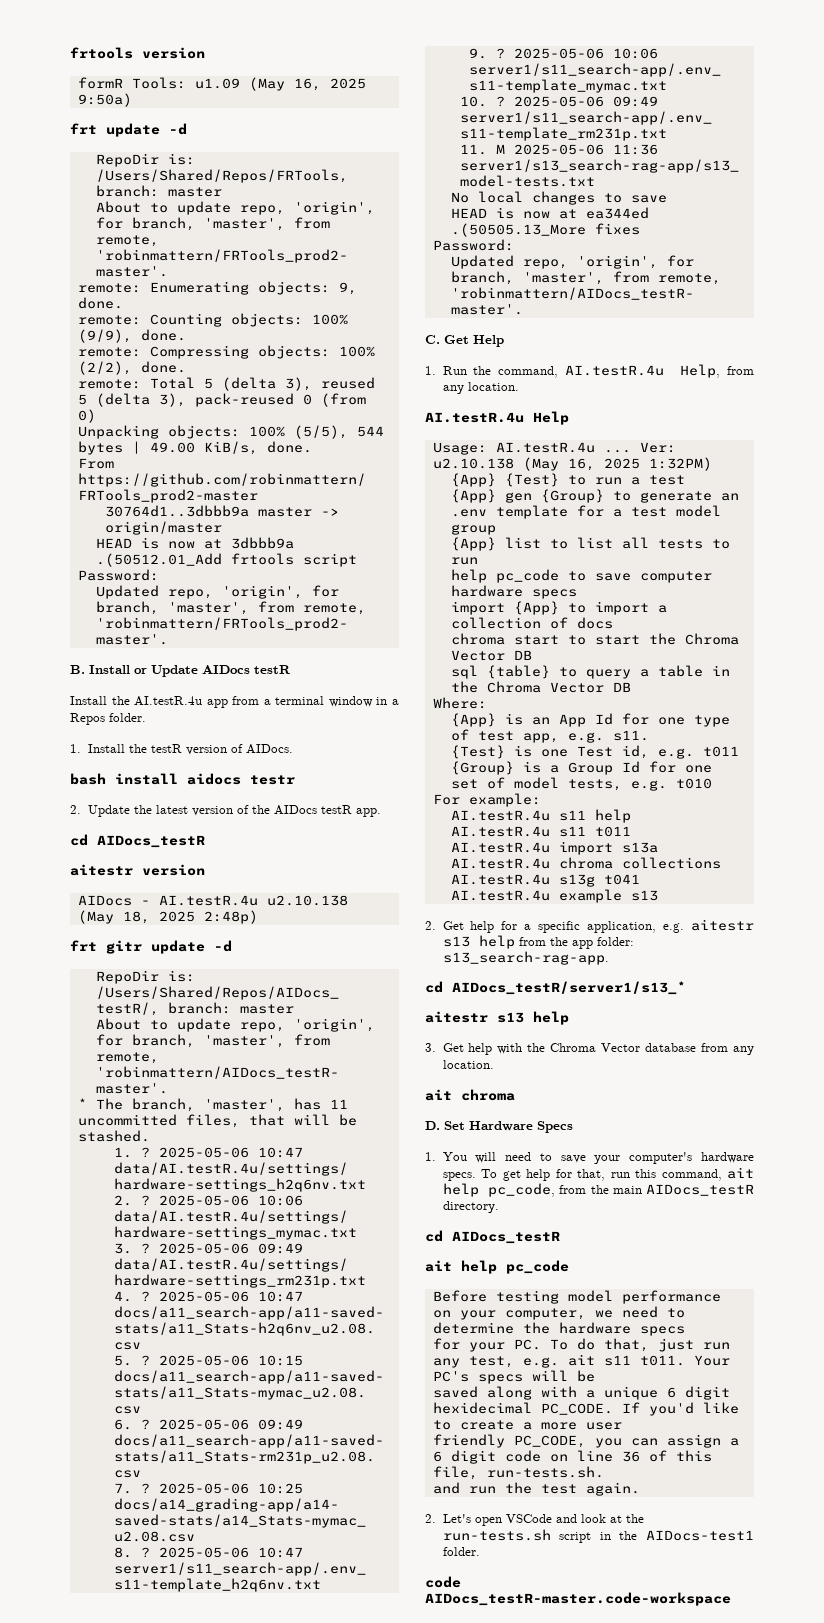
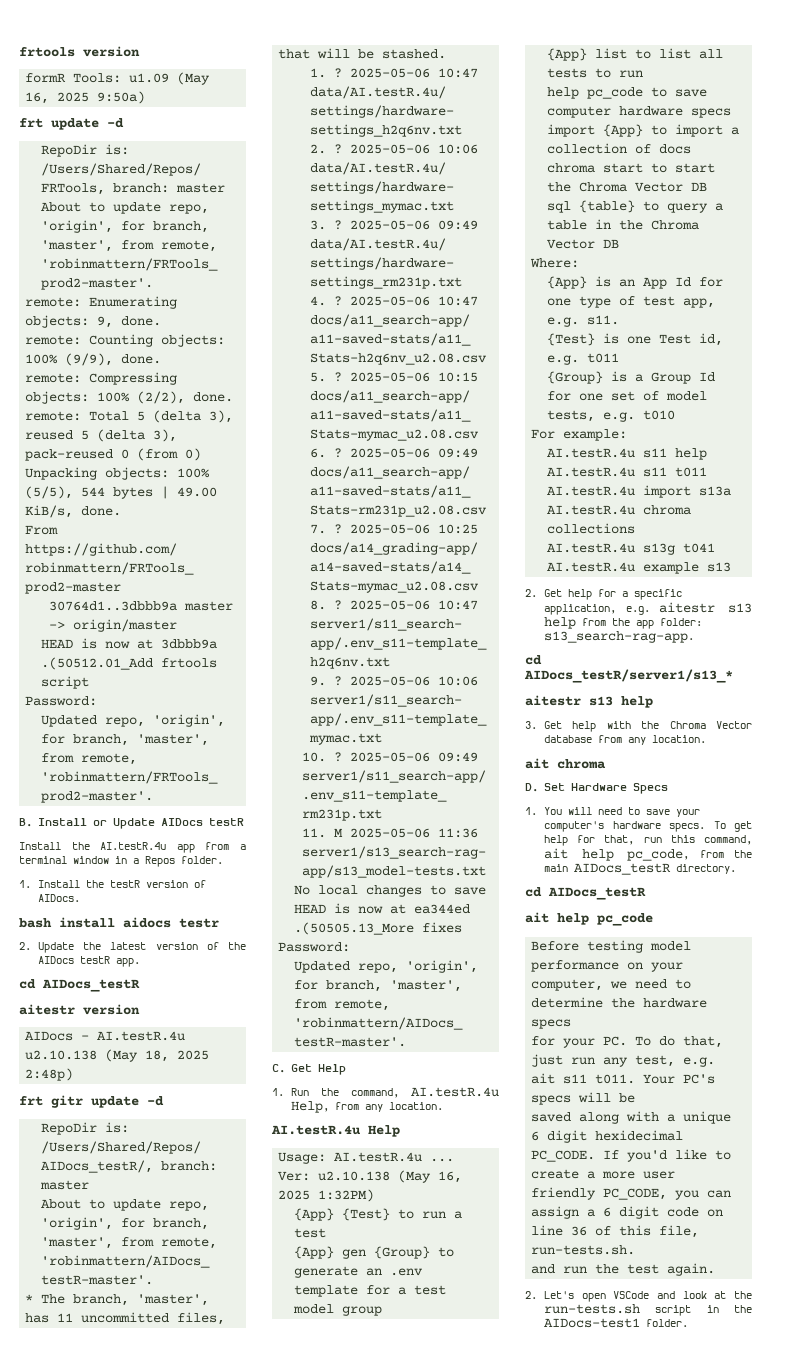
[425,1576,461,1588] [425,1592,731,1606] // code AIDocs_testR-master.code-workspace -> (689, 1323) none

